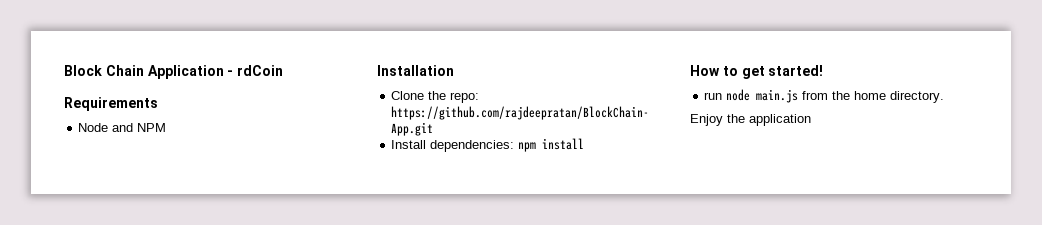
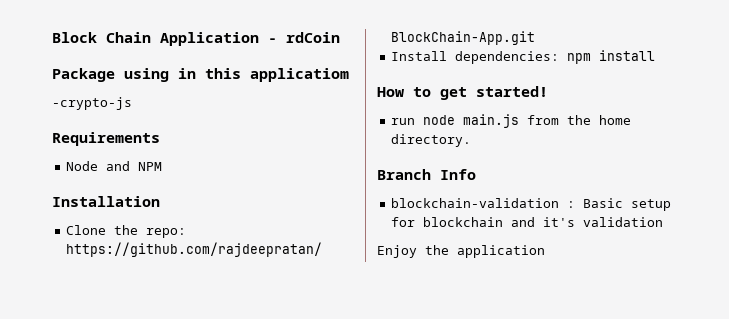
(284, 70) none -> [52,68,349,82] [52,97,132,110] // Package using in this applicatiom // -crypto-js
(945, 97) none -> [377,169,476,180] [391,198,672,211] [391,217,664,227] // Branch Info // blockchain-validation : Basic setup for blockchain and it's validation

